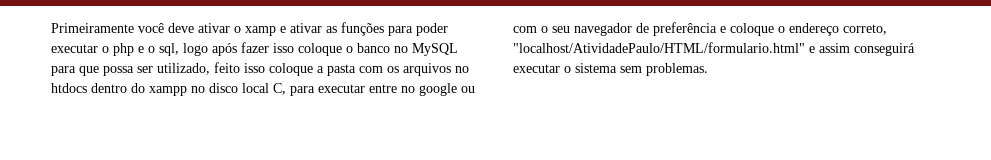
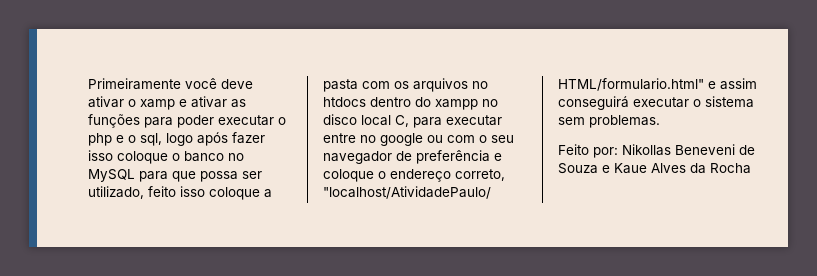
(708, 69) none -> [558,144,755,158] [558,163,751,174] // Feito por: Nikollas Beneveni de Souza e Kaue Alves da Rocha

